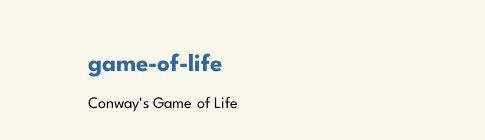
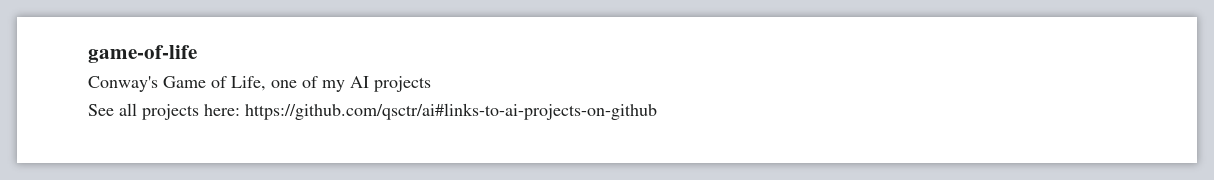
[213,96,238,109] Life -> [231,76,431,92] [88,103,657,120] Life, one of my AI projects // See all projects here: https://github.com/qsctr/ai#links-to-ai-projects-on-github

